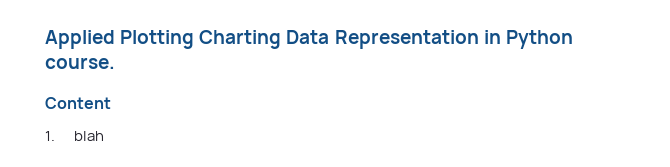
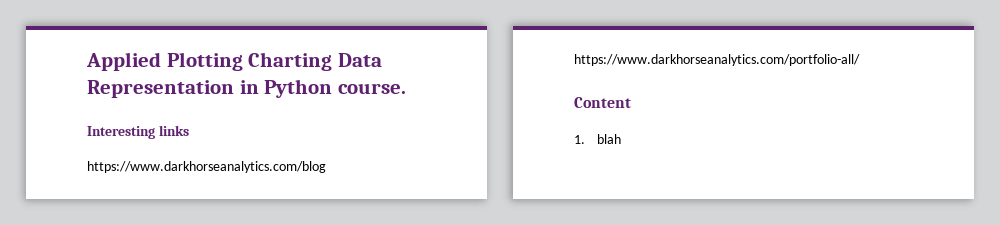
(115, 63) none -> [87,125,189,139] [87,161,326,173] [574,54,860,66] // Interesting links // https://www.darkhorseanalytics.com/blog https://www.darkhorseanalytics.com/portfolio-all/

